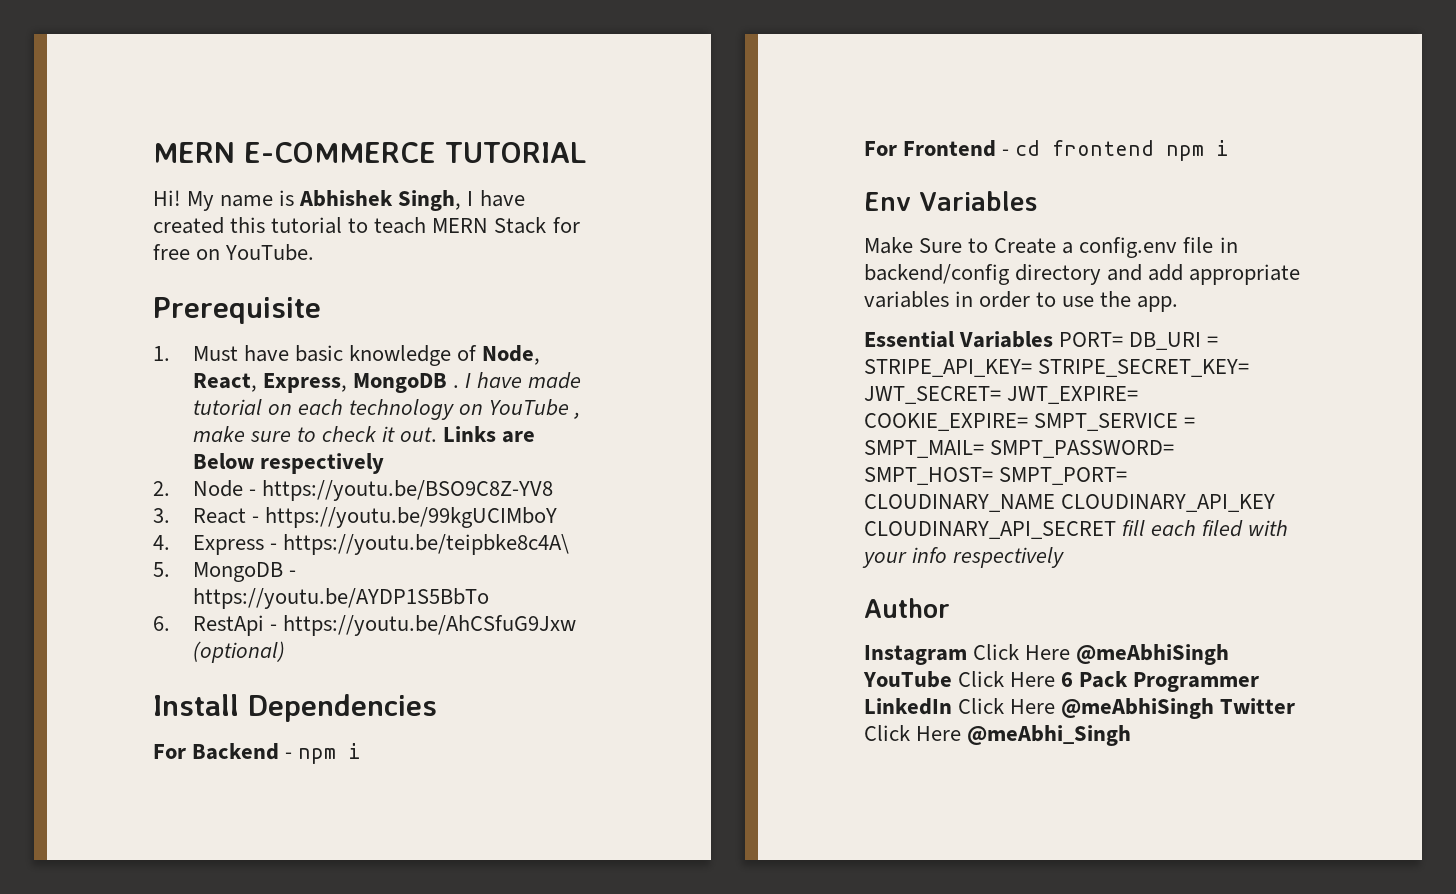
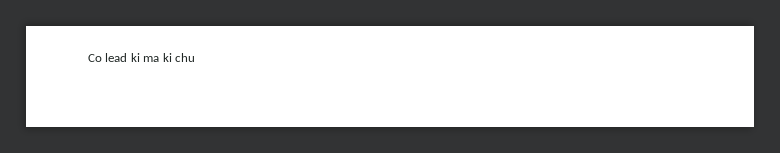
[153,142,586,163] [153,190,525,211] [153,217,580,234] [153,244,315,261] [153,297,321,324] [153,345,541,366] [192,372,582,393] [192,399,581,420] [192,426,536,443] [192,453,384,474] [153,480,553,501] [153,507,557,528] [153,534,569,555] [153,562,296,582] [192,588,489,609] [153,615,576,636] [192,641,285,663] [153,694,437,722] [153,743,362,764] [864,140,1230,161] [864,191,1037,211] [864,237,1238,258] [864,264,1301,285] [864,291,1179,312] [864,331,1219,350] [864,359,1250,377] [864,386,1139,404] [864,413,1196,431] [864,440,1175,458] [864,467,1128,485] [864,494,1276,512] [864,520,1289,539] [862,547,1065,568] [864,598,950,618] [864,644,1230,665] [863,671,1260,692] [864,698,1296,719] [864,725,1132,746] MERN E-COMMERCE TUTORIAL // Hi! My name is Abhishek Singh, I have created this tutorial to teach MERN Stack for free on YouTube. // Prerequisite // 1. Must have basic knowledge of Node, React, Express, MongoDB . I have made tutorial on each technology on YouTube , make sure to check it out. Links are Below respectively // 2. Node - https://youtu.be/BSO9C8Z-YV8 // 3. React - https://youtu.be/99kgUCIMboY // 4. Express - https://youtu.be/teipbke8c4A\ // 5. MongoDB - https://youtu.be/AYDP1S5BbTo // 6. RestApi - https://youtu.be/AhCSfuG9Jxw (optional) // Install Dependencies // For Backend - npm i // For Frontend - cd frontend npm i // Env Variables // Make Sure to Create a config.env file in backend/config directory and add appropriate variables in order to use the app. // Essential Variables PORT= DB_URI = STRIPE_API_KEY= STRIPE_SECRET_KEY= JWT_SECRET= JWT_EXPIRE= COOKIE_EXPIRE= SMPT_SERVICE = SMPT_MAIL= SMPT_PASSWORD= SMPT_HOST= SMPT_PORT= CLOUDINARY_NAME CLOUDINARY_API_KEY CLOUDINARY_API_SECRET fill each filed with your info respectively // Author // Instagram Click Here @meAbhiSingh YouTube Click Here 6 Pack Programmer LinkedIn Click Here @meAbhiSingh Twitter Click Here @meAbhi_Singh -> [88,53,195,62] Co lead ki ma ki chu

